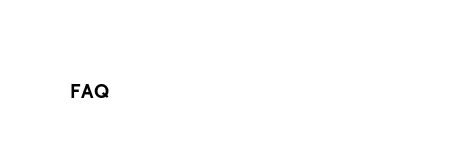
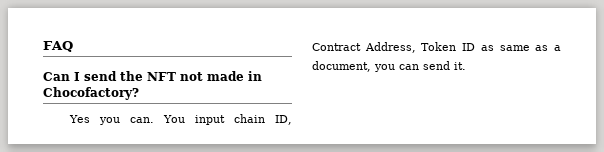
(109, 91) none -> [43,71,262,81] [43,87,139,100] [69,114,292,125] [312,42,561,53] [312,61,466,72] // Can I send the NFT not made in Chocofactory? // Yes you can. You input chain ID, Contract Address, Token ID as same as a document, you can send it.

